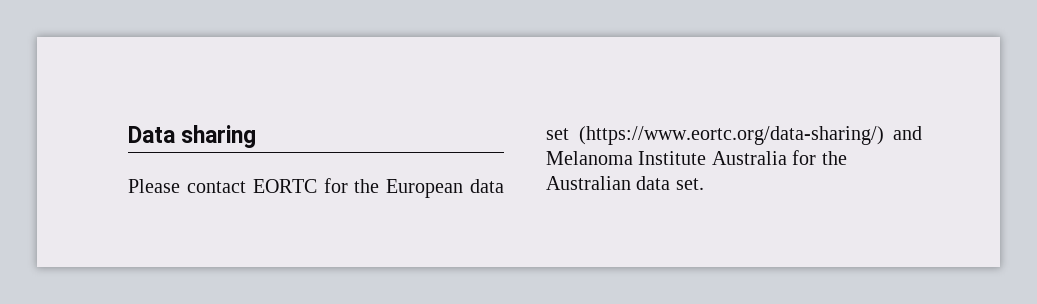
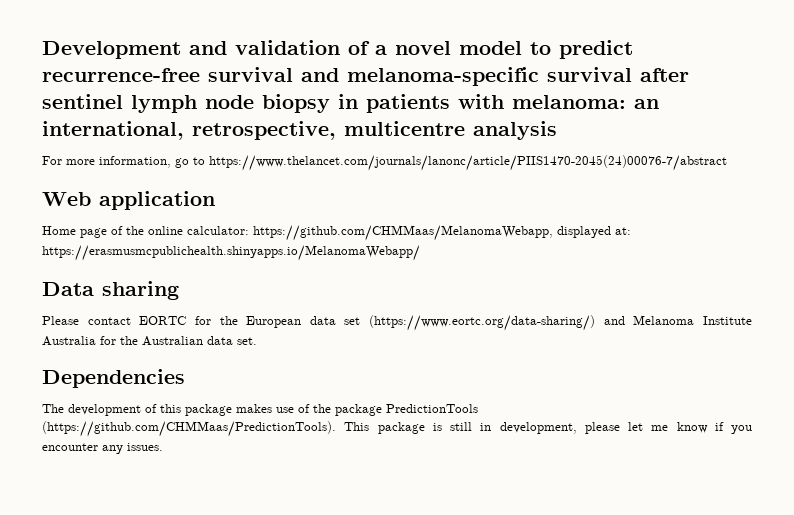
(128, 134) none -> [42,40,633,59] [42,67,689,86] [42,94,659,113] [42,121,557,140] [42,155,727,171] [42,191,215,210] [42,225,631,241] [42,245,420,261] Development and validation of a novel model to predict recurrence-free survival and melanoma-specific survival after sentinel lymph node biopsy in patients with melanoma: an international, retrospective, multicentre analysis // For more information, go to https://www.thelancet.com/journals/lanonc/article/PIIS1470-2045(24)00076-7/abstract // Web application // Home page of the online calculator: https://github.com/CHMMaas/MelanomaWebapp, displayed at: https://erasmusmcpublichealth.shinyapps.io/MelanomaWebapp/ //
(704, 184) none -> [42,369,185,388] [42,404,478,416] [42,421,752,437] [42,443,163,454] // Dependencies // The development of this package makes use of the package PredictionTools (https://github.com/CHMMaas/PredictionTools). This package is still in development, please let me know if you encounter any issues.

